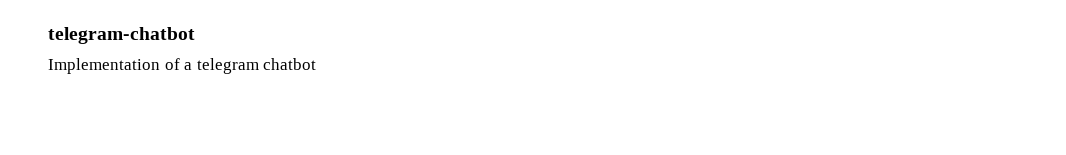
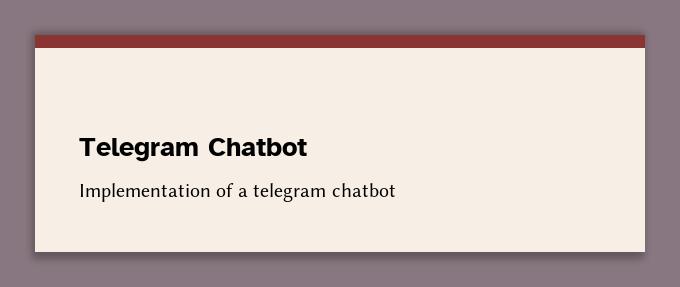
[48,27,195,44] telegram-chatbot -> [79,138,307,162] Telegram Chatbot

